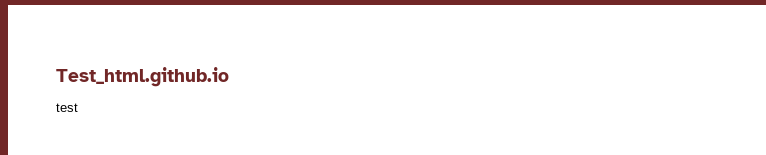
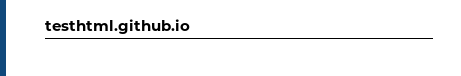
[56,67,229,87] [56,103,78,112] Test_html.github.io // test -> [45,19,190,34] testhtml.github.io

